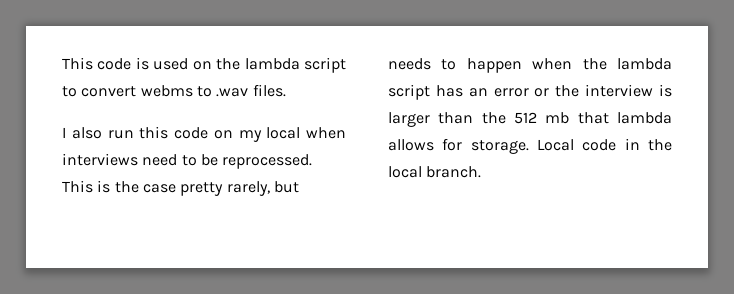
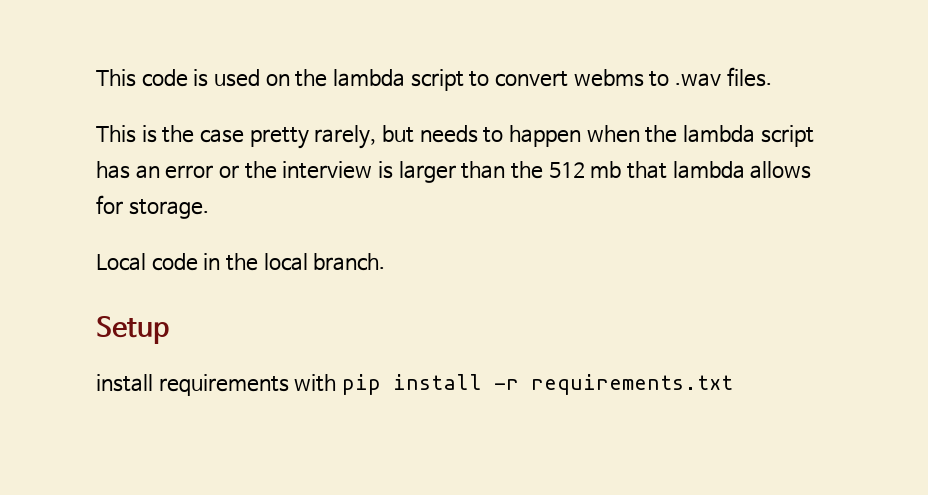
[62,126,346,142] [62,153,313,169] I also run this code on my local when interviews need to be reprocessed. -> (772, 77) none
(529, 147) none -> (209, 209) //
(482, 172) none -> [96,316,169,344] [96,374,733,396] // Setup // install requirements with pip install -r requirements.txt

